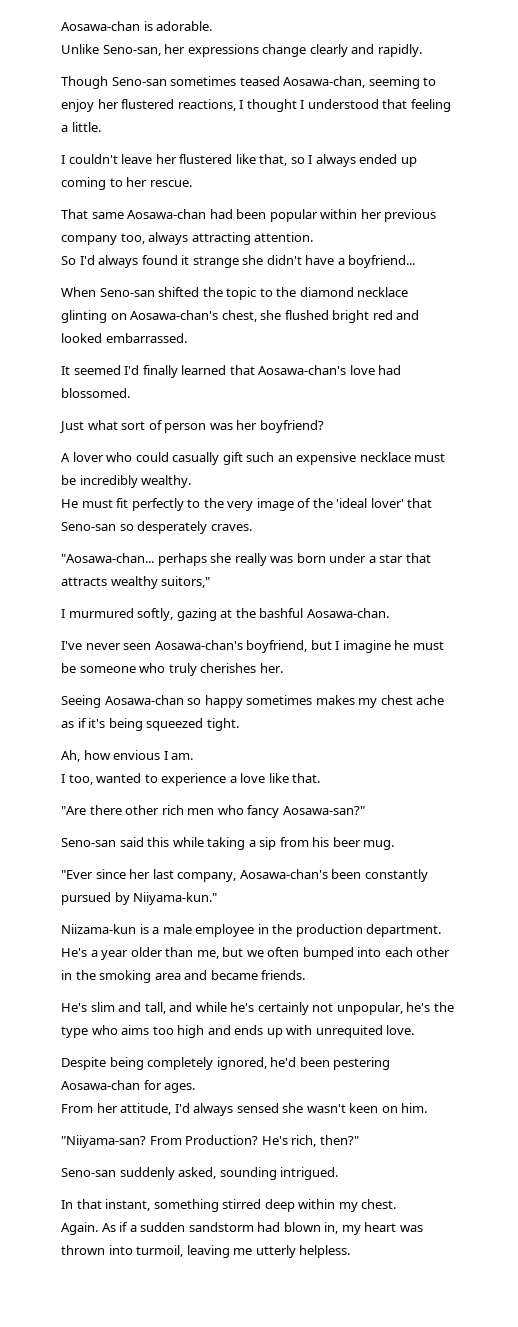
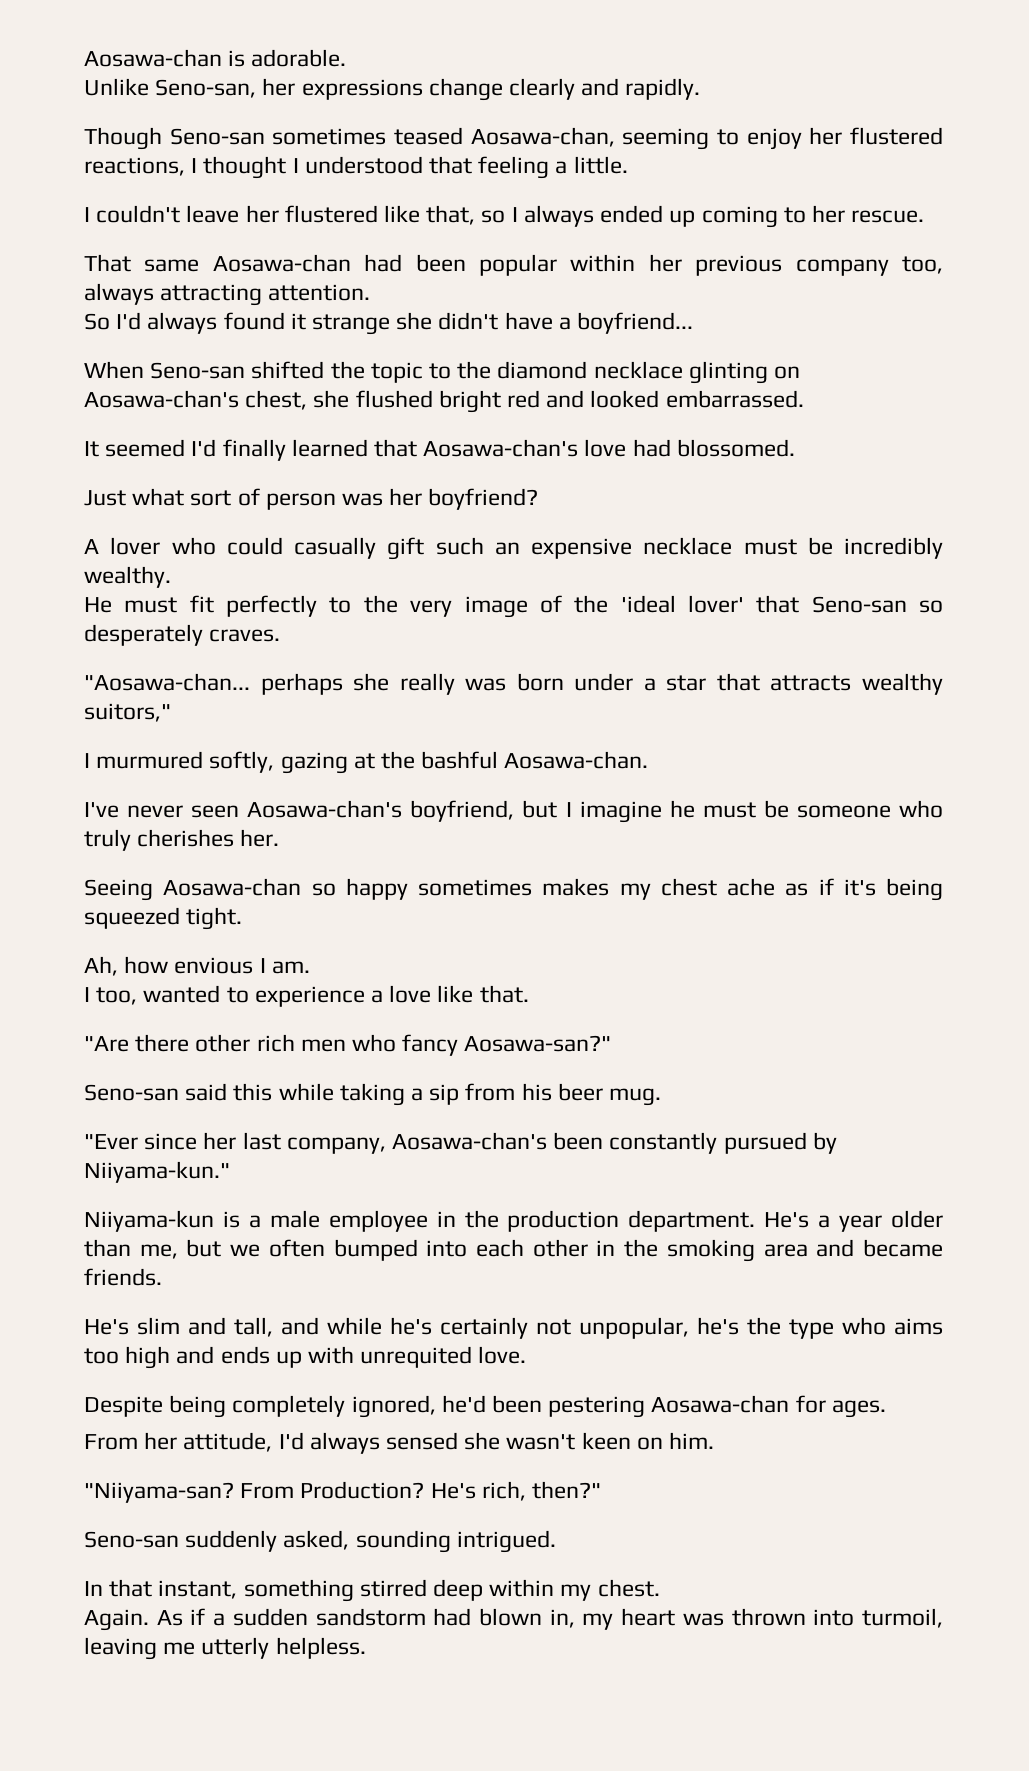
[61,924,136,934] Niizama-kun -> [84,1210,214,1232] Niiyama-kun

